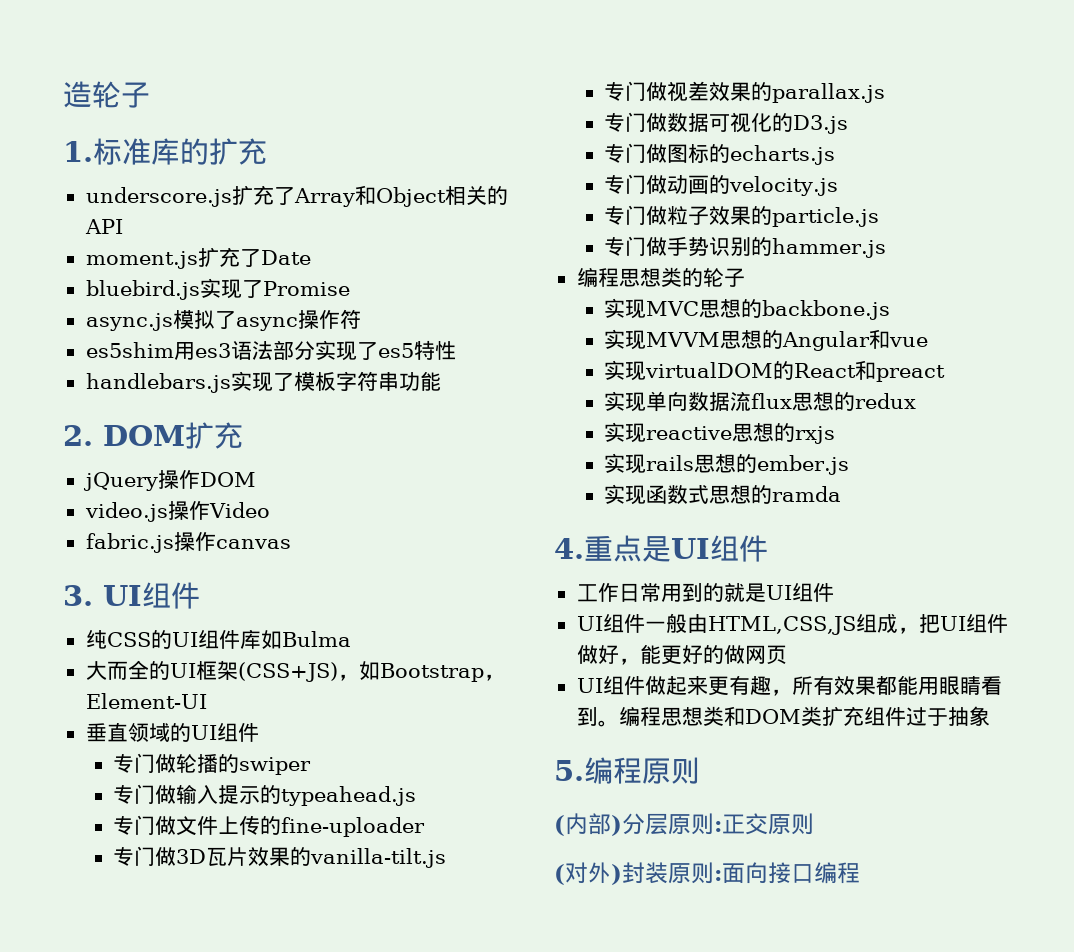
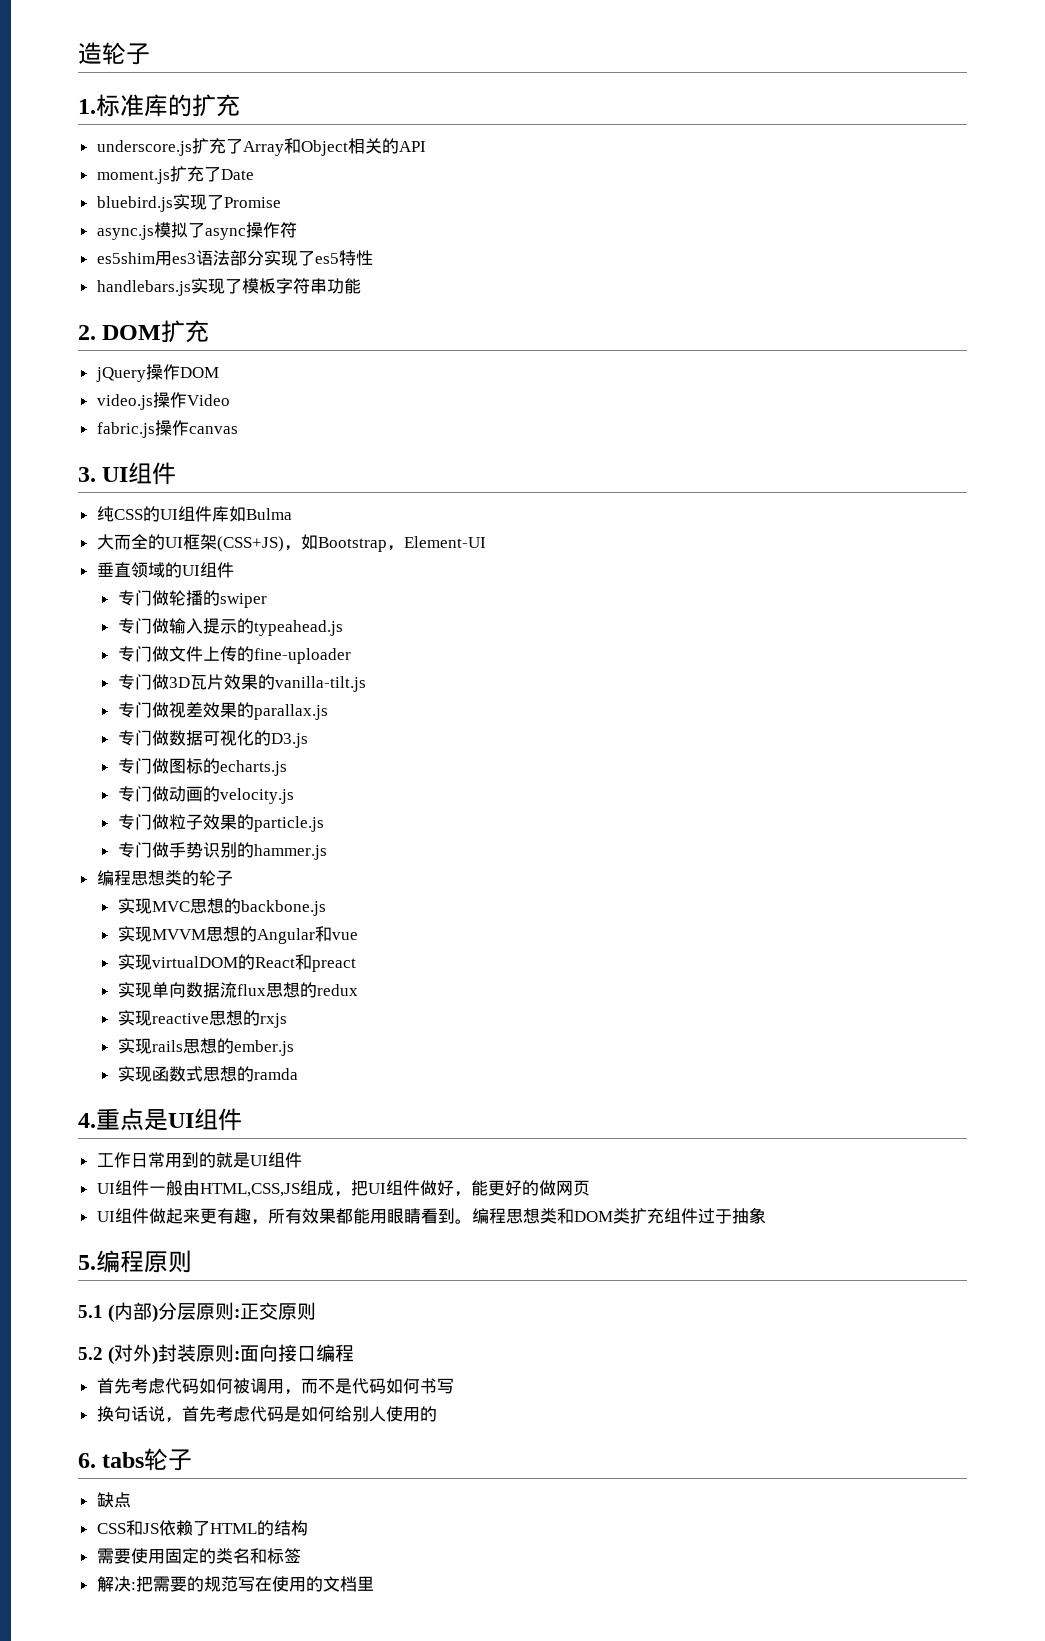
(700, 770) none -> [78,1305,103,1318] 5.1
(814, 824) none -> [78,1347,103,1360] 5.2
(860, 873) none -> [96,1378,454,1395] [96,1406,437,1423] [78,1448,193,1471] [96,1492,131,1508] [96,1520,308,1536] [96,1548,301,1564] [96,1576,374,1592] // 首先考虑代码如何被调用，而不是代码如何书写 // 换句话说，首先考虑代码是如何给别人使用的 // 6. tabs轮子 // 缺点 // CSS和JS依赖了HTML的结构 // 需要使用固定的类名和标签 // 解决:把需要的规范写在使用的文档里

